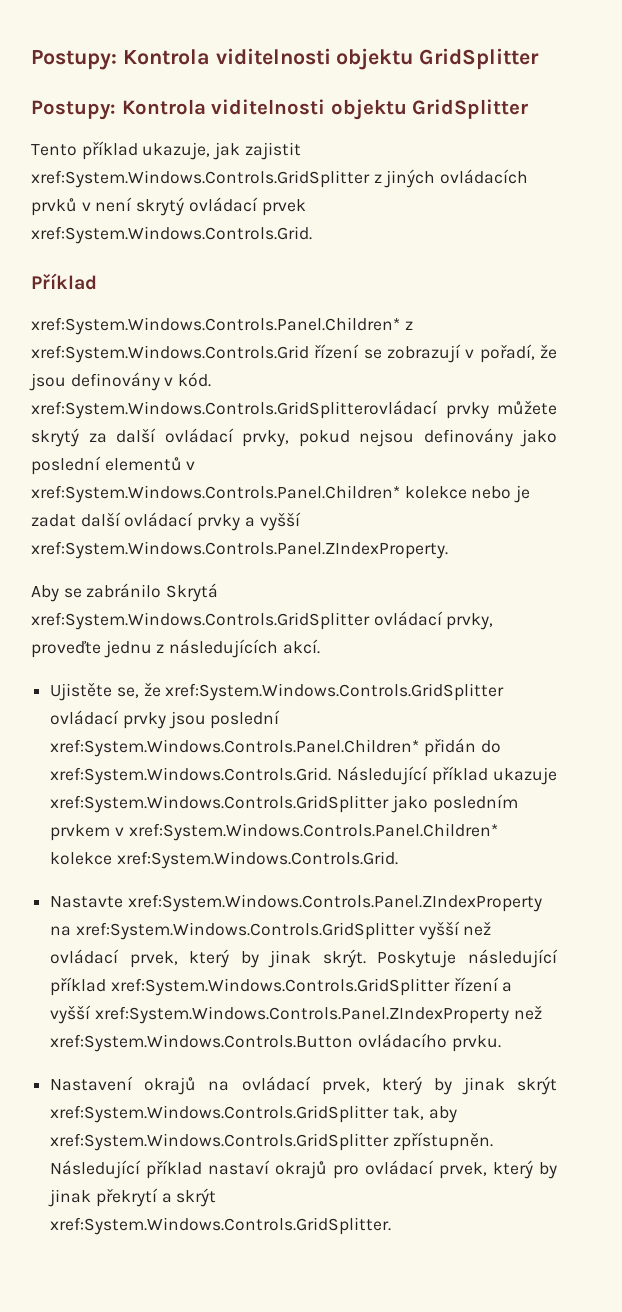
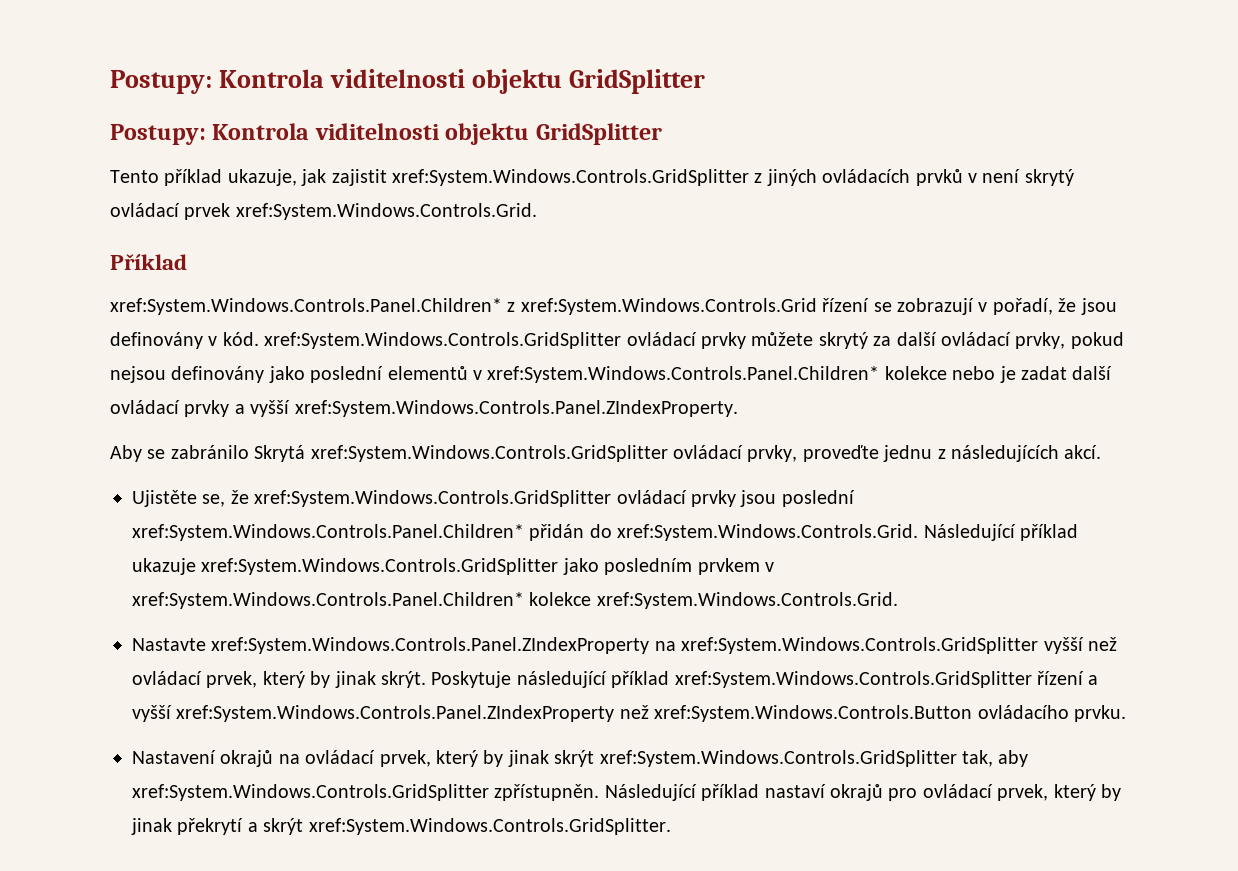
[31,400,438,419] xref:System.Windows.Controls.GridSplitterovládací -> [264,332,697,349] xref:System.Windows.Controls.GridSplitter ovládací

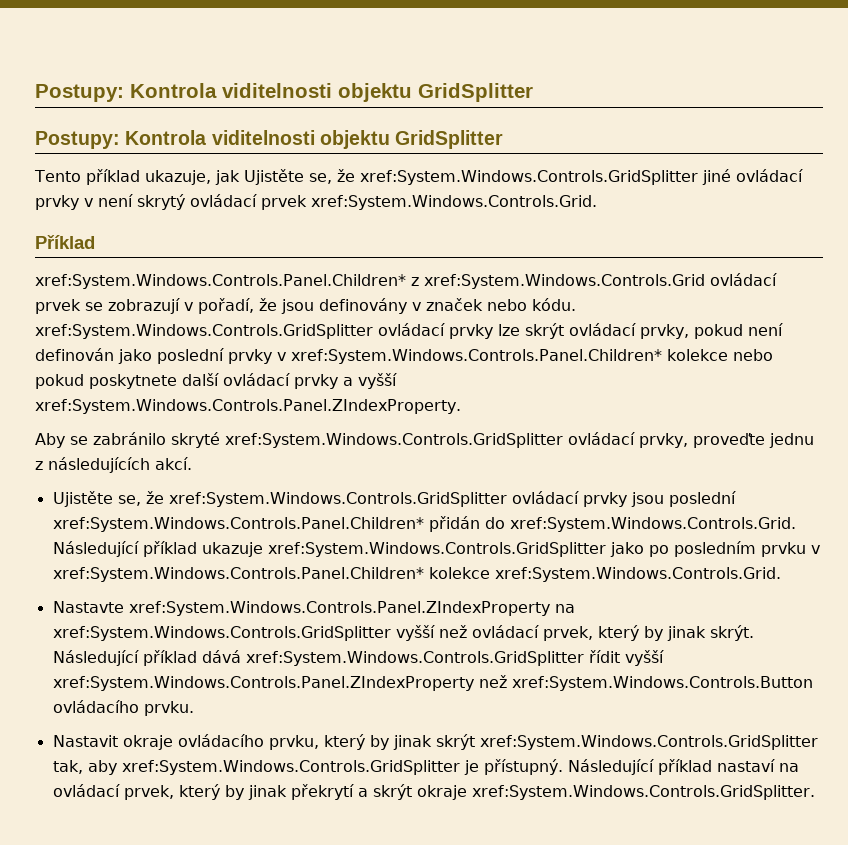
[331,169,963,186] zajistit xref:System.Windows.Controls.GridSplitter z jiných ovládacích prvků -> [243,169,803,185] [35,195,79,210] Ujistěte se, že xref:System.Windows.Controls.GridSplitter jiné ovládací prvky
[822,298,870,312] řízení -> [710,273,777,286] [35,299,81,314] ovládací prvek
[222,332,937,349] kód. xref:System.Windows.Controls.GridSplitter ovládací prvky můžete skrytý za další -> [426,298,576,311] [35,323,564,339] značek nebo kódu. xref:System.Windows.Controls.GridSplitter ovládací prvky lze skrýt
[110,366,265,383] nejsou definovány -> [748,323,783,336] [35,348,114,361] není definován
[387,366,468,380] elementů -> [228,349,272,364] prvky
[999,366,1067,383] je zadat -> [35,374,177,389] pokud poskytnete
[254,445,306,462] Skrytá -> [171,432,220,448] skryté
[604,558,760,575] posledním prvkem -> [648,541,806,557] po posledním prvku
[431,671,1099,688] Poskytuje následující příklad xref:System.Windows.Controls.GridSplitter řízení a -> [52,650,620,666] Následující příklad dává xref:System.Windows.Controls.GridSplitter řídit
[132,750,431,767] Nastavení okrajů na ovládací prvek, -> [52,734,319,750] Nastavit okraje ovládacího prvku,
[494,784,600,801] zpřístupněn. -> [463,759,563,775] je přístupný.
[829,784,918,801] okrajů pro -> [778,763,799,772] na
(304, 826) none -> [416,785,467,800] okraje

